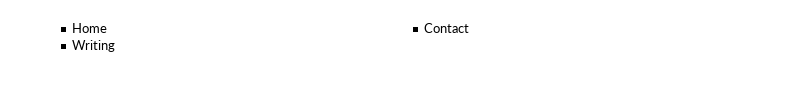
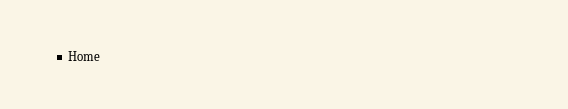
[72,40,116,52] [424,23,470,33] // Writing // Contact -> (101, 56) none

